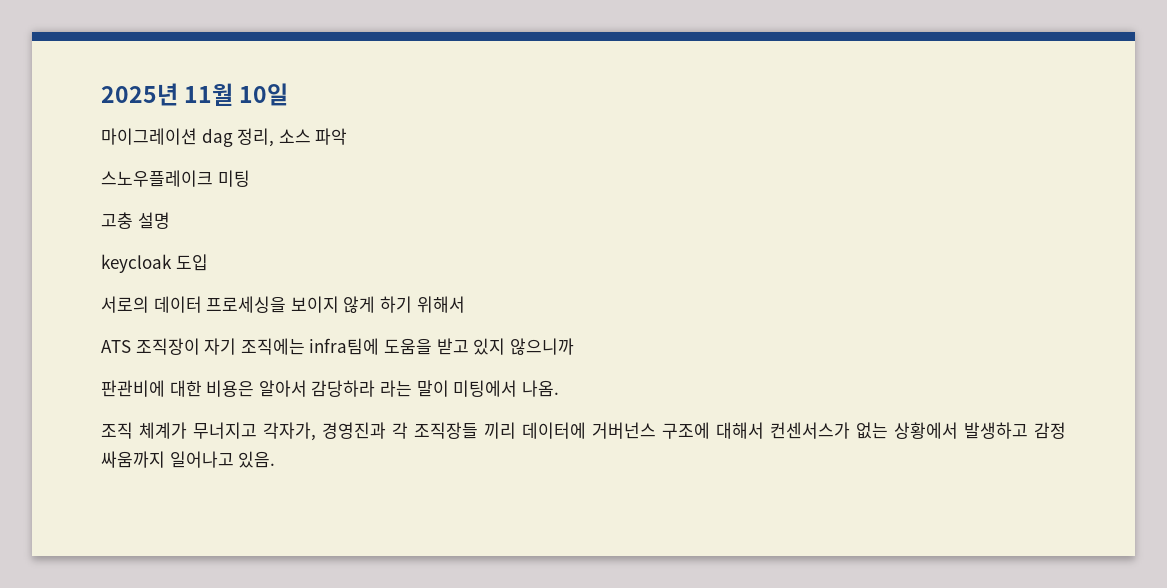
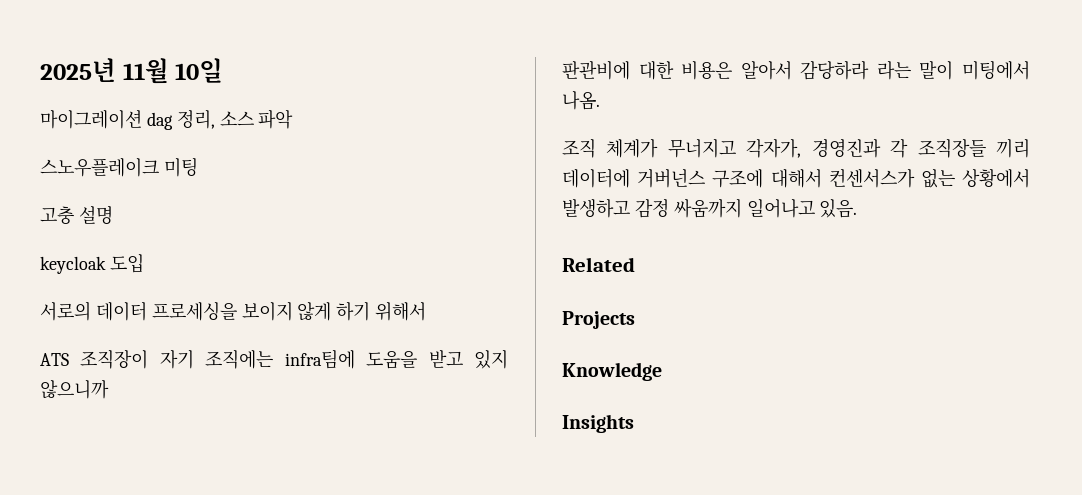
(276, 459) none -> [562,257,635,272] [562,311,635,329] [562,362,662,381] [562,414,634,433] // Related // Projects // Knowledge // Insights

